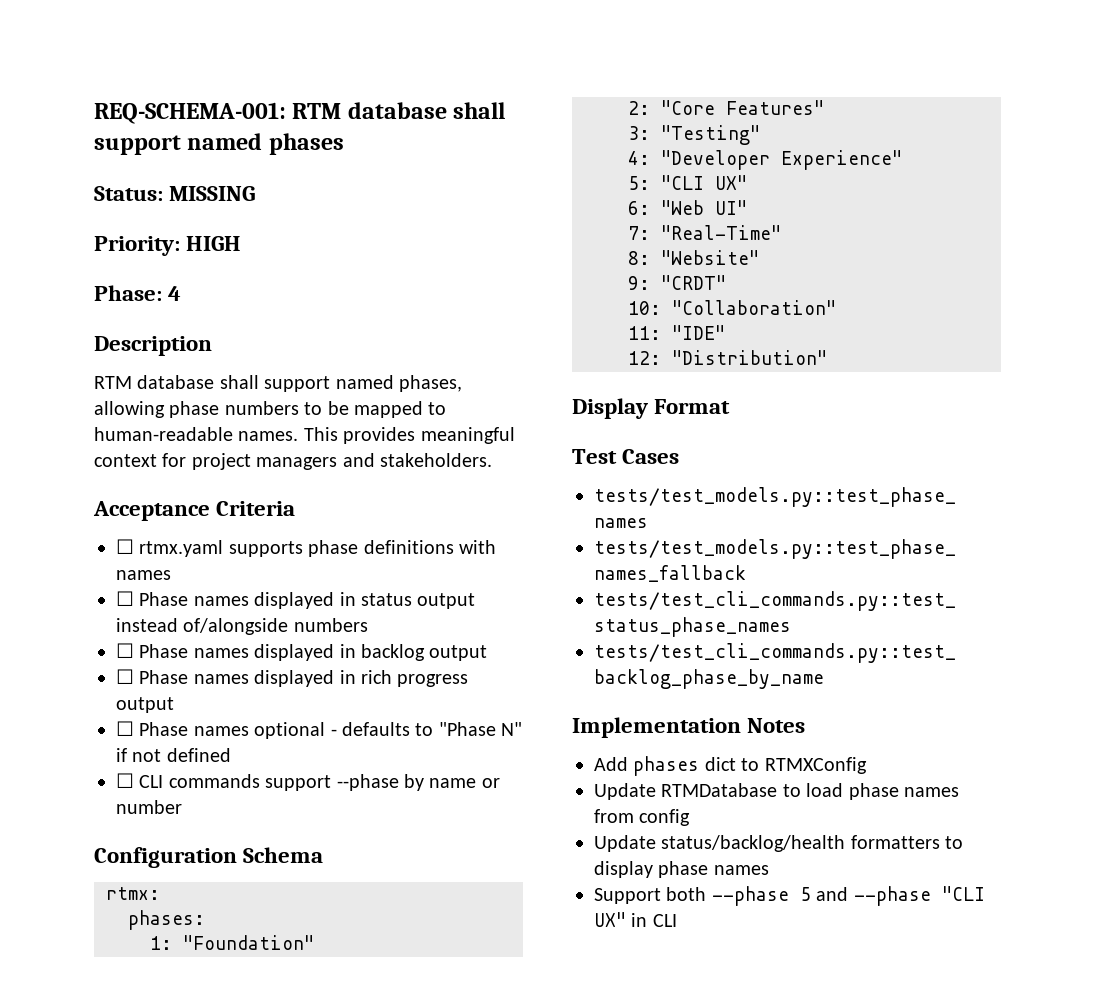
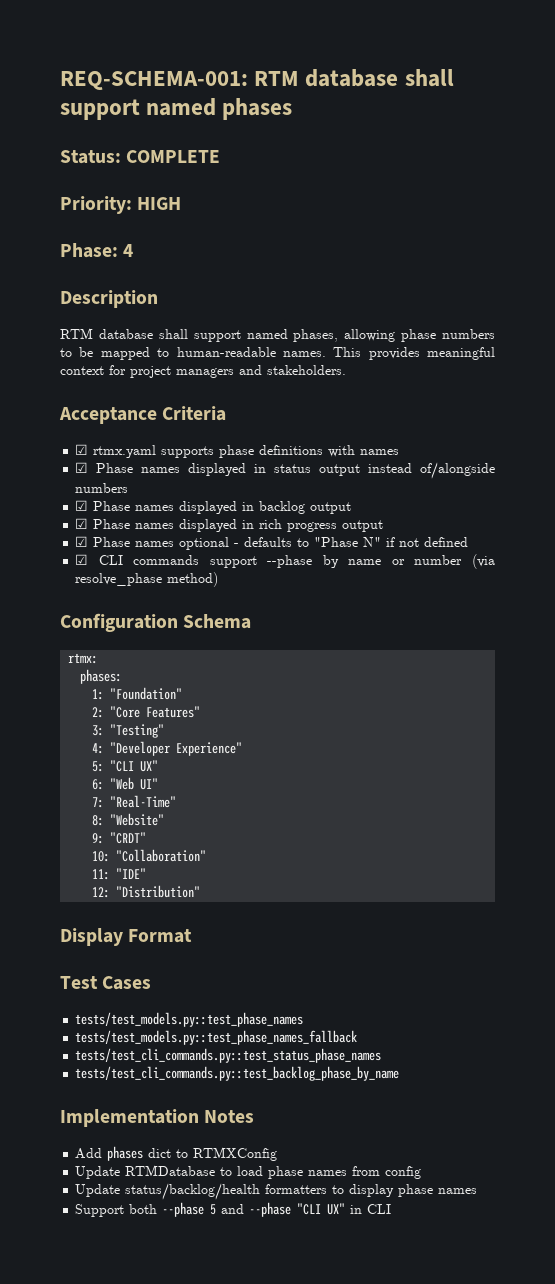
[169,186,256,201] MISSING -> [126,150,221,163] COMPLETE
[116,539,134,554] ☐ -> [75,444,89,455] ☑
[116,591,134,606] ☐ -> [75,462,89,473] ☑
[116,643,134,658] ☐ -> [75,500,89,511] ☑
[116,669,134,684] ☐ -> [75,518,89,529] ☑
[116,721,134,736] ☐ -> [75,536,89,547] ☑
[116,773,134,788] ☐ -> [75,554,89,565] ☑
(182, 807) none -> [472,554,496,569] [75,572,219,587] (via resolve_phase method)

